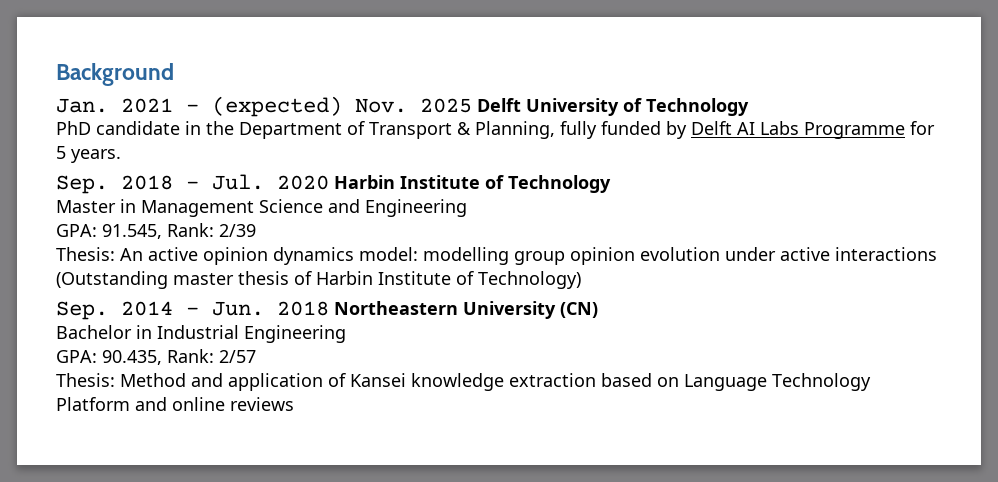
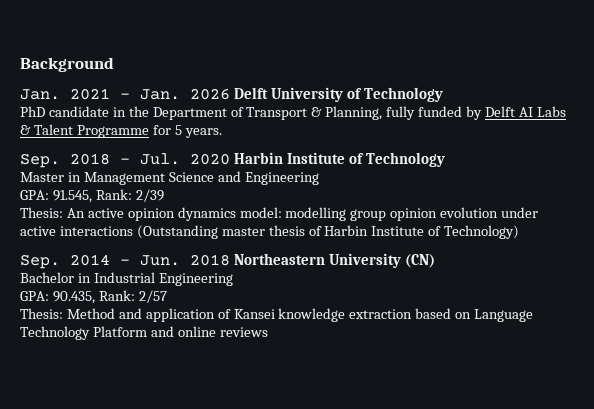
[212,96,472,117] (expected) Nov. 2025 -> [140,88,230,100] Jan. 2026
(799, 128) none -> [20,124,73,135] & Talent

